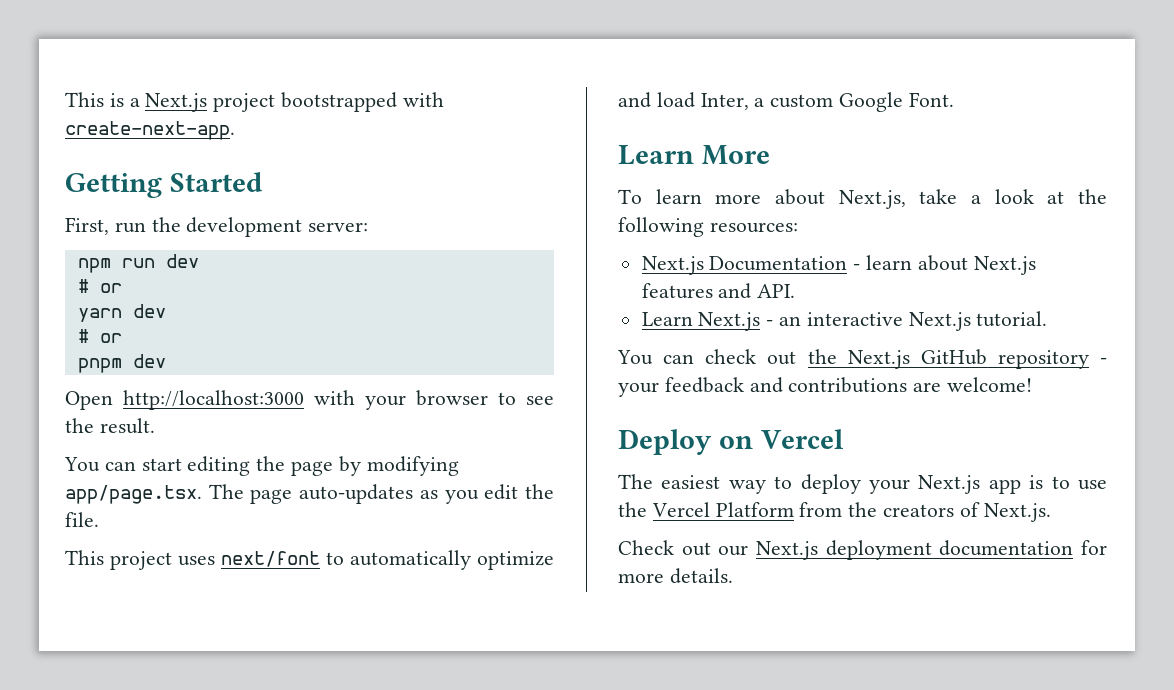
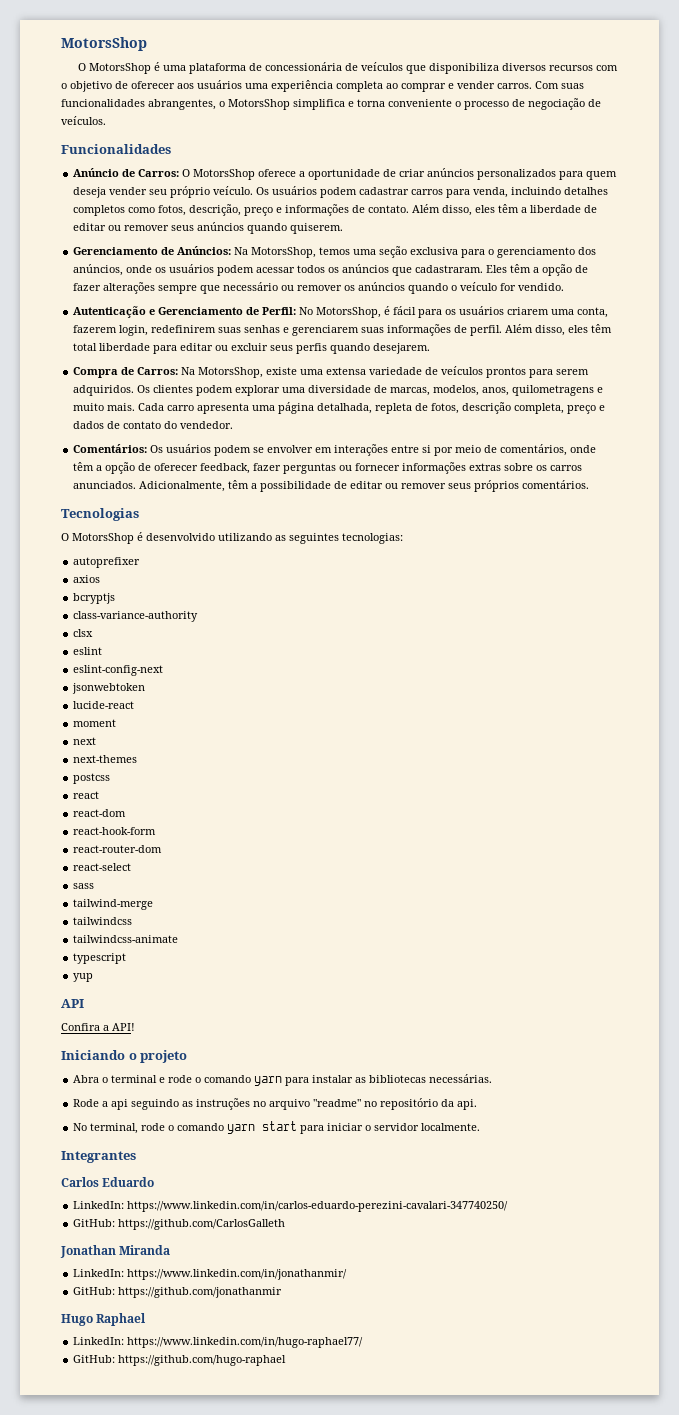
[65,92,444,112] [65,121,235,140] [65,172,262,198] [65,217,369,237] [77,254,199,273] [77,279,122,293] [77,304,166,322] [77,329,122,343] [77,354,166,373] [65,390,554,410] [65,418,155,434] [64,456,459,476] [65,484,554,504] [65,512,99,527] [65,550,554,570] [618,92,954,112] [618,145,770,165] [618,189,1107,209] [618,217,798,237] [641,255,1036,275] [641,283,796,299] [641,311,1048,331] [617,349,1107,369] [618,377,1033,397] [618,429,844,455] [618,474,1107,494] [618,502,1051,522] [618,540,1107,560] [618,568,733,584] This is a Next.js project bootstrapped with create-next-app. // Getting Started // First, run the development server: // npm run dev // # or // yarn dev // # or // pnpm dev // Open http://localhost:3000 with your browser to see the result. // You can start editing the page by modifying app/page.tsx. The page auto-updates as you edit the file. // This project uses next/font to automatically optimize and load Inter, a custom Google Font. // Learn More // To learn more about Next.js, take a look at the following resources: // Next.js Documentation - learn about Next.js features and API. // Learn Next.js - an interactive Next.js tutorial. // You can check out the Next.js GitHub repository - your feedback and contributions are welcome! // Deploy on Vercel // The easiest way to deploy your Next.js app is to use the Vercel Platform from the creators of Next.js. // Check out our Next.js deployment documentation for more details. -> [61,37,147,51] [78,62,619,74] [61,80,584,92] [61,98,601,110] [61,116,106,125] [61,144,171,154] [73,168,618,180] [73,186,609,198] [73,204,598,216] [73,222,344,234] [73,246,597,258] [73,264,589,276] [73,282,565,294] [73,306,609,318] [73,324,613,336] [73,343,431,354] [73,366,590,378] [73,385,604,396] [73,402,606,414] [73,421,234,429] [73,444,597,456] [73,462,583,474] [73,480,590,492] [61,508,139,521] [61,532,403,544] [73,557,141,568] [73,575,101,583] [73,593,116,604] [73,611,199,622] [73,629,94,637] [73,647,103,655] [73,665,164,676] [72,683,146,694] [73,701,135,709] [73,719,117,727] [73,737,97,745] [73,755,138,763] [73,773,111,784] [73,791,100,799] [73,809,127,817] [73,827,157,835] [73,845,163,853] [73,863,132,871] [73,883,95,889] [73,899,154,910] [73,917,133,925] [73,935,179,943] [73,953,127,964] [73,973,94,982] [61,999,84,1008] [61,1023,135,1031] [61,1050,188,1063] [73,1074,493,1086] [73,1098,478,1110] [73,1121,481,1134] [61,1151,136,1163] [61,1177,155,1187] [73,1201,509,1212] [73,1219,286,1230] [60,1245,171,1258] [73,1269,348,1280] [73,1287,283,1298] [61,1313,147,1326] [73,1337,364,1348] [73,1355,287,1366] MotorsShop // O MotorsShop é uma plataforma de concessionária de veículos que disponibiliza diversos recursos com o objetivo de oferecer aos usuários uma experiência completa ao comprar e vender carros. Com suas funcionalidades abrangentes, o MotorsShop simplifica e torna conveniente o processo de negociação de veículos. // Funcionalidades // Anúncio de Carros: O MotorsShop oferece a oportunidade de criar anúncios personalizados para quem deseja vender seu próprio veículo. Os usuários podem cadastrar carros para venda, incluindo detalhes completos como fotos, descrição, preço e informações de contato. Além disso, eles têm a liberdade de editar ou remover seus anúncios quando quiserem. // Gerenciamento de Anúncios: Na MotorsShop, temos uma seção exclusiva para o gerenciamento dos anúncios, onde os usuários podem acessar todos os anúncios que cadastraram. Eles têm a opção de fazer alterações sempre que necessário ou remover os anúncios quando o veículo for vendido. // Autenticação e Gerenciamento de Perfil: No MotorsShop, é fácil para os usuários criarem uma conta, fazerem login, redefinirem suas senhas e gerenciarem suas informações de perfil. Além disso, eles têm total liberdade para editar ou excluir seus perfis quando desejarem. // Compra de Carros: Na MotorsShop, existe uma extensa variedade de veículos prontos para serem adquiridos. Os clientes podem explorar uma diversidade de marcas, modelos, anos, quilometragens e muito mais. Cada carro apresenta uma página detalhada, repleta de fotos, descrição completa, preço e dados de contato do vendedor. // Comentários: Os usuários podem se envolver em interações entre si por meio de comentários, onde têm a opção de oferecer feedback, fazer perguntas ou fornecer informações extras sobre os carros anunciados. Adicionalmente, têm a possibilidade de editar ou remover seus próprios comentários. // Tecnologias // O MotorsShop é desenvolvido utilizando as seguintes tecnologias: // autoprefixer // axios // bcryptjs // class-variance-authority // clsx // eslint // eslint-config-next // jsonwebtoken // lucide-react // moment // next // next-themes // postcss // react // react-dom // react-hook-form // react-router-dom // react-select // sass // tailwind-merge // tailwindcss // tailwindcss-animate // typescript // yup // API // Confira a API! // Iniciando o projeto // Abra o terminal e rode o comando yarn para instalar as bibliotecas necessárias. // Rode a api seguindo as instruções no arquivo "readme" no repositório da api. // No terminal, rode o comando yarn start para iniciar o servidor localmente. // Integrantes // Carlos Eduardo // LinkedIn: https://www.linkedin.com/in/carlos-eduardo-perezini-cavalari-347740250/ // GitHub: https://github.com/CarlosGalleth // Jonathan Miranda // LinkedIn: https://www.linkedin.com/in/jonathanmir/ // GitHub: https://github.com/jonathanmir // Hugo Raphael // LinkedIn: https://www.linkedin.com/in/hugo-raphael77/ // GitHub: https://github.com/hugo-raphael

